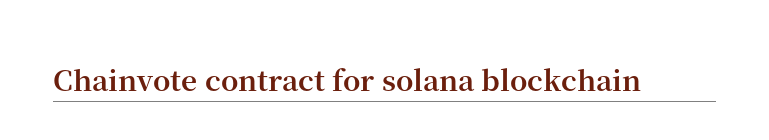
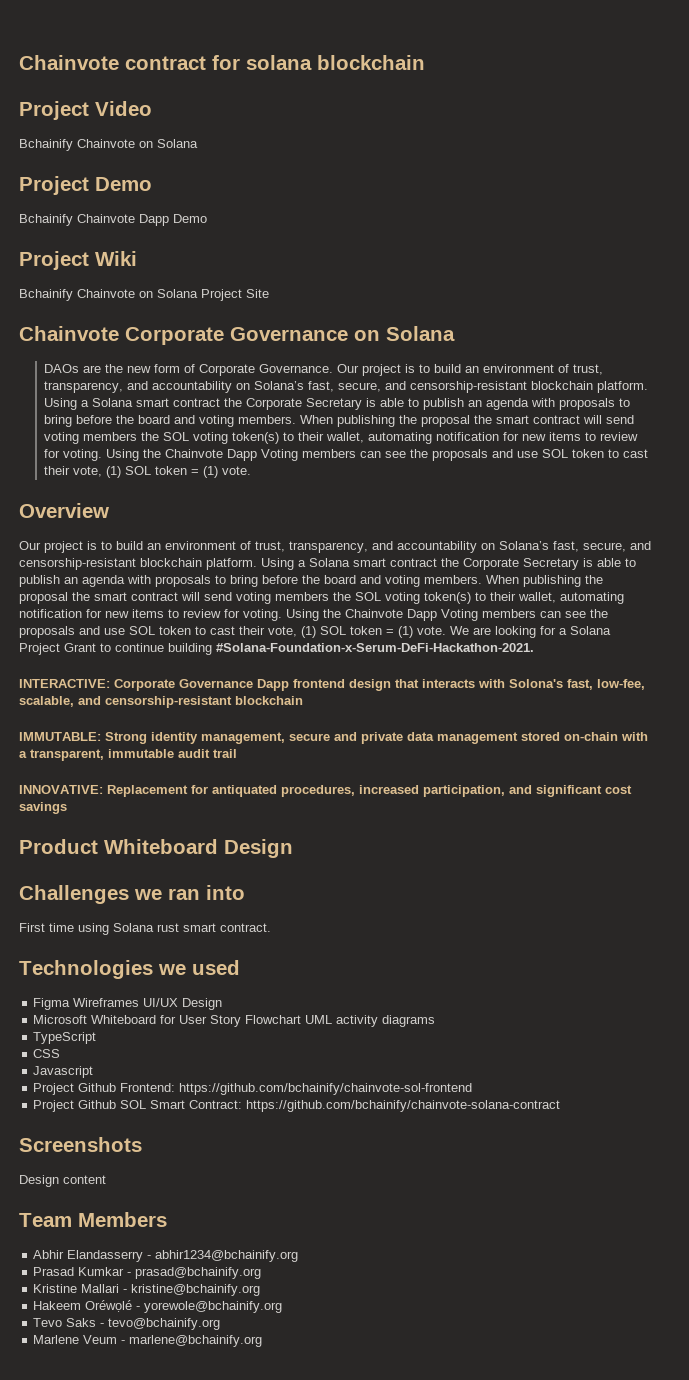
(642, 79) none -> [19,101,152,120] [19,139,198,151] [19,176,152,195] [19,214,207,226] [19,251,137,270] [19,289,269,301] [19,326,455,345] [44,364,604,376] [44,381,649,393] [44,398,631,410] [44,415,635,427] [44,432,639,444] [44,449,649,461] [44,466,252,478] [19,503,109,518] [19,541,651,553] [19,558,636,570] [19,575,603,587] [19,592,624,604] [19,609,608,621] [19,626,611,638] [19,643,534,655] [19,679,645,691] [19,696,303,708] [19,732,648,744] [19,749,237,761] [19,785,632,797] [19,802,67,814] [19,839,293,858] [19,885,245,904] [19,923,271,935] [19,960,240,979] [33,998,223,1010] [33,1015,436,1027] [33,1032,97,1044] [33,1049,61,1058] [33,1066,94,1078] [33,1083,473,1095] [33,1100,561,1112] [19,1137,142,1152] [19,1175,106,1187] [19,1212,167,1227] [33,1250,299,1262] [33,1267,262,1279] [33,1284,261,1296] [33,1300,283,1313] [33,1318,221,1330] [33,1335,263,1347] // Project Video // Bchainify Chainvote on Solana // Project Demo // Bchainify Chainvote Dapp Demo // Project Wiki // Bchainify Chainvote on Solana Project Site // Chainvote Corporate Governance on Solana // DAOs are the new form of Corporate Governance. Our project is to build an environment of trust, transparency, and accountability on Solana’s fast, secure, and censorship-resistant blockchain platform. Using a Solana smart contract the Corporate Secretary is able to publish an agenda with proposals to bring before the board and voting members. When publishing the proposal the smart contract will send voting members the SOL voting token(s) to their wallet, automating notification for new items to review for voting. Using the Chainvote Dapp Voting members can see the proposals and use SOL token to cast their vote, (1) SOL token = (1) vote. // Overview // Our project is to build an environment of trust, transparency, and accountability on Solana’s fast, secure, and censorship-resistant blockchain platform. Using a Solana smart contract the Corporate Secretary is able to publish an agenda with proposals to bring before the board and voting members. When publishing the proposal the smart contract will send voting members the SOL voting token(s) to their wallet, automating notification for new items to review for voting. Using the Chainvote Dapp Voting members can see the proposals and use SOL token to cast their vote, (1) SOL token = (1) vote. We are looking for a Solana Project Grant to continue building #Solana-Foundation-x-Serum-DeFi-Hackathon-2021. // INTERACTIVE: Corporate Governance Dapp frontend design that interacts with Solona's fast, low-fee, scalable, and censorship-resistant blockchain // IMMUTABLE: Strong identity management, secure and private data management stored on-chain with a transparent, immutable audit trail // INNOVATIVE: Replacement for antiquated procedures, increased participation, and significant cost savings // Product Whiteboard Design // Challenges we ran into // First time using Solana rust smart contract. // Technologies we used // Figma Wireframes UI/UX Design // Microsoft Whiteboard for User Story Flowchart UML activity diagrams // TypeScript // CSS // Javascript // Project Github Frontend: https://github.com/bchainify/chainvote-sol-frontend // Project Github SOL Smart Contract: https://github.com/bchainify/chainvote-solana-contract // Screenshots // Design content // Team Members // Abhir Elandasserry - abhir1234@bchainify.org // Prasad Kumkar - prasad@bchainify.org // Kristine Mallari - kristine@bchainify.org // Hakeem Oréwọlé - yorewole@bchainify.org // Tevo Saks - tevo@bchainify.org // Marlene Veum - marlene@bchainify.org

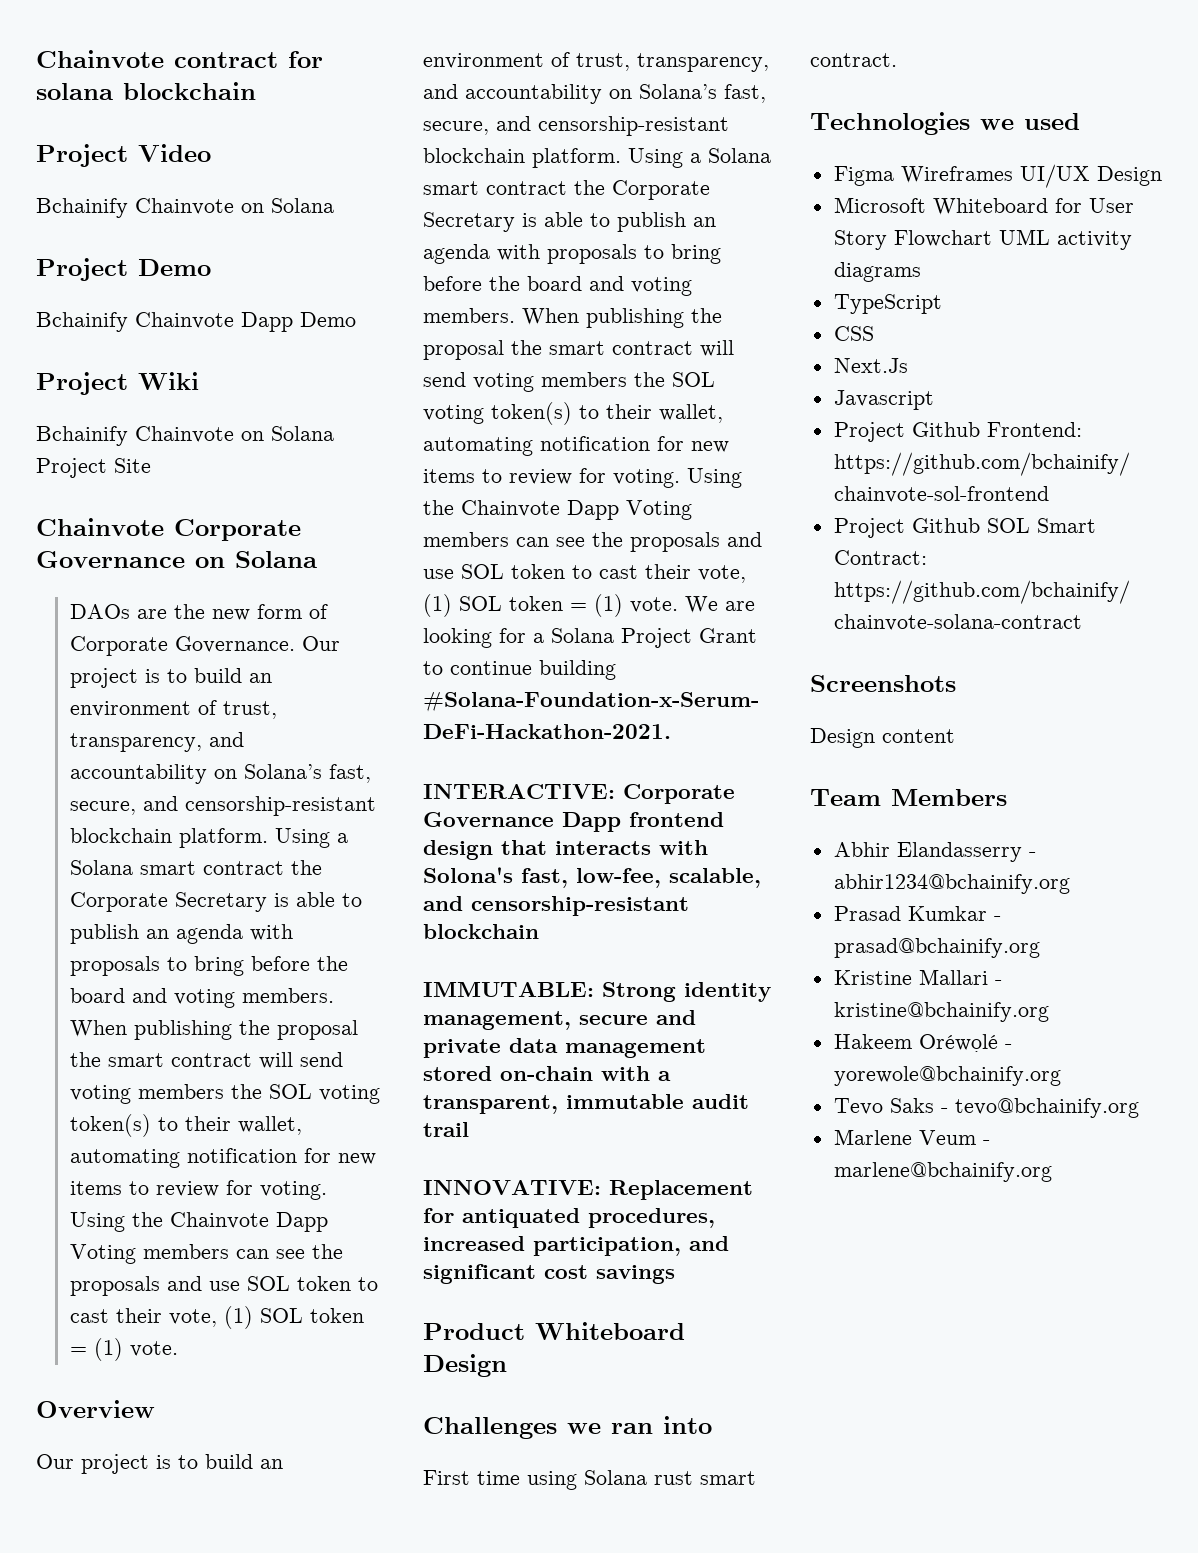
(61, 1053) none -> [833,358,908,373] // Next.Js

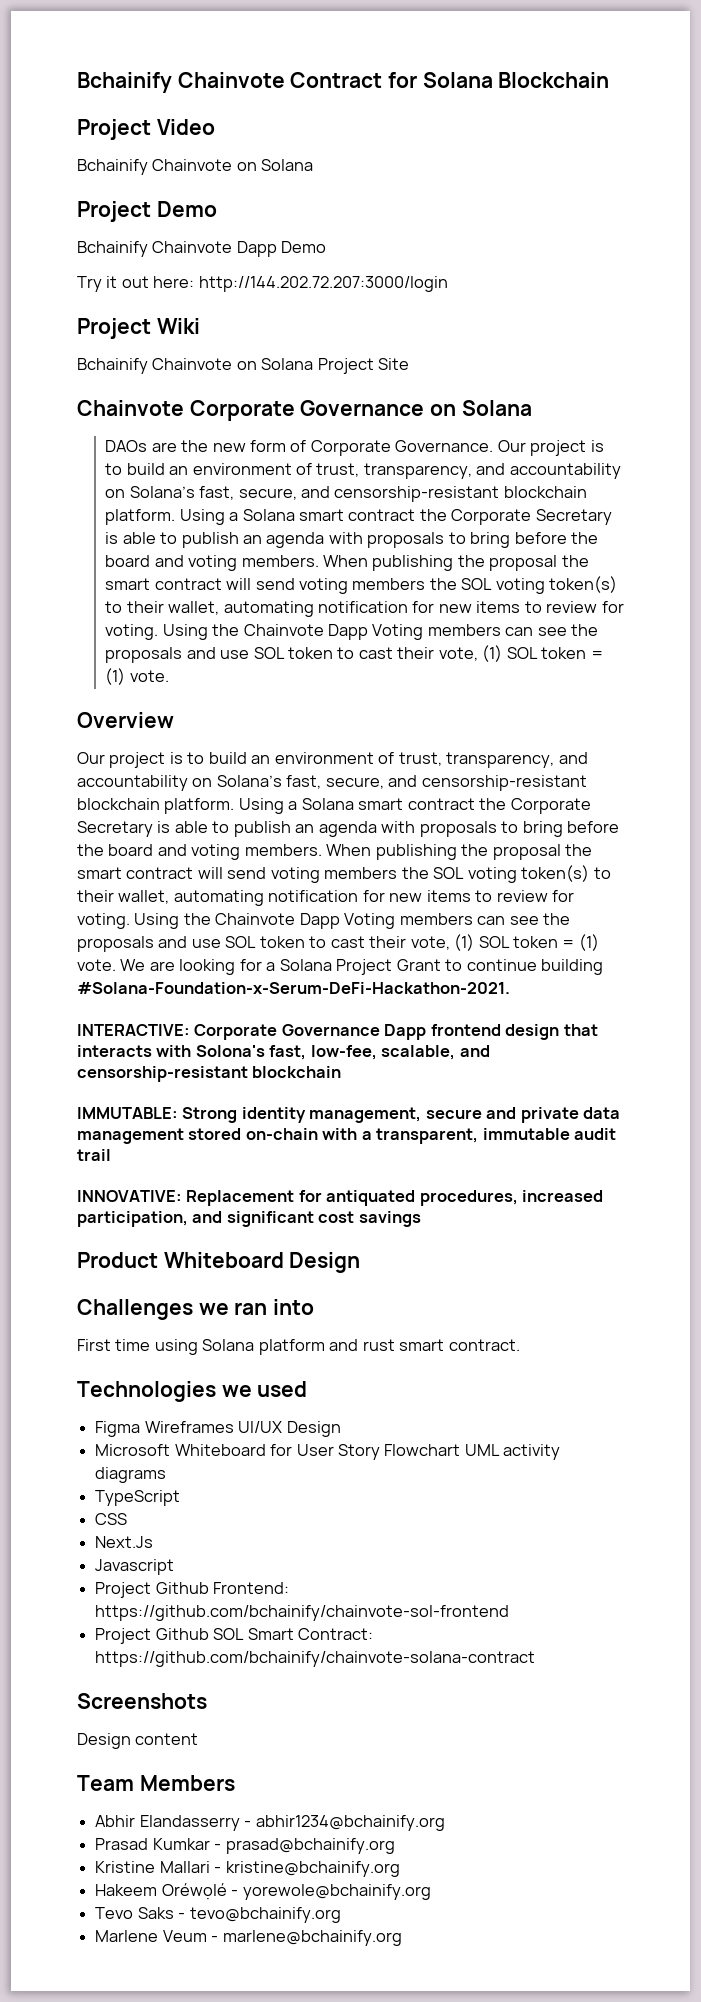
[36,50,323,68] [36,82,256,100] Chainvote contract for solana blockchain -> [77,72,610,93] Bchainify Chainvote Contract for Solana Blockchain
(356, 319) none -> [77,276,448,292] // Try it out here: http://144.202.72.207:3000/login
(647, 1477) none -> [258,1339,359,1355] platform and

